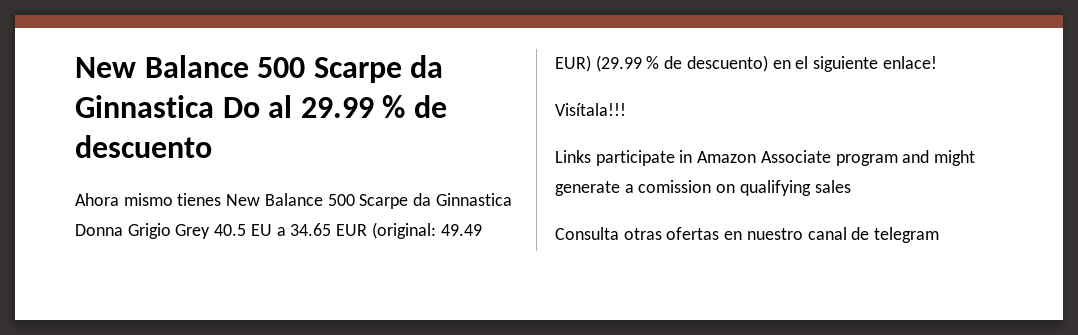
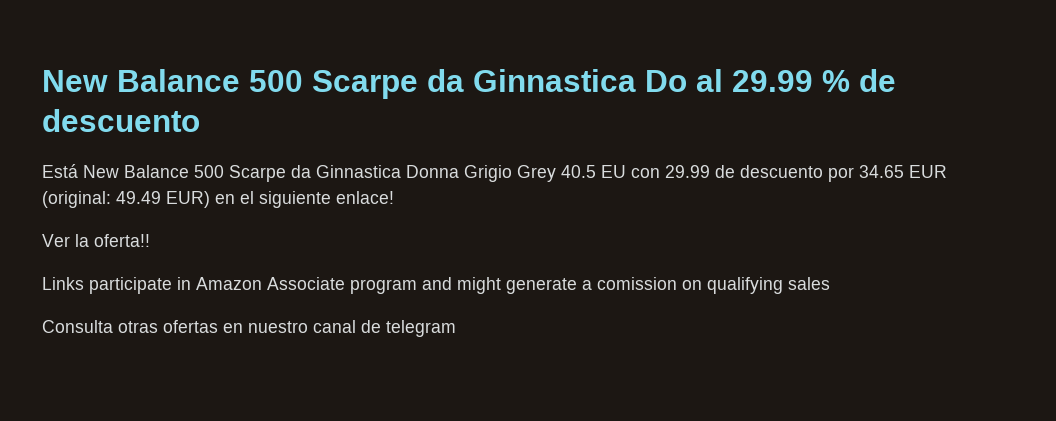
[75,193,222,206] Ahora mismo tienes -> [42,164,78,178] Está
[276,227,286,236] a -> [631,165,854,182] con 29.99 de descuento por
[595,55,768,72] (29.99 % de descuento) -> (210, 199) none
[555,103,626,116] Visítala!!! -> [42,234,150,247] Ver la oferta!!

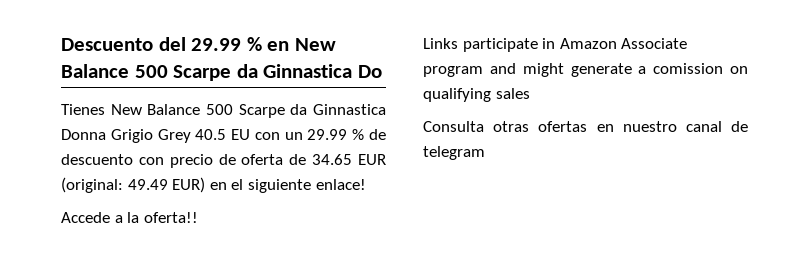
(42, 81) none -> [61,37,290,51] Descuento del 29.99 % en
[696,69,896,92] [42,109,200,132] [42,164,78,178] al 29.99 % de descuento // Está -> [61,104,105,115] // Tienes
[665,165,854,182] 29.99 de descuento por -> [284,129,386,140] [61,154,307,168] un 29.99 % de descuento con precio de oferta de
[42,234,70,247] Ver -> [61,212,123,223] Accede a

